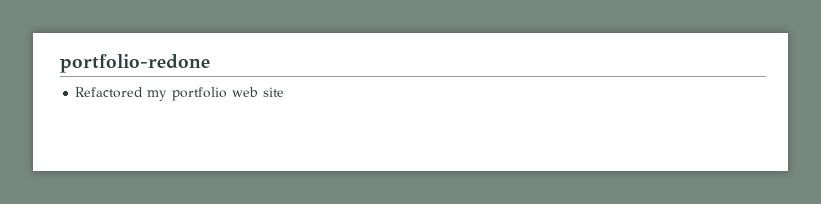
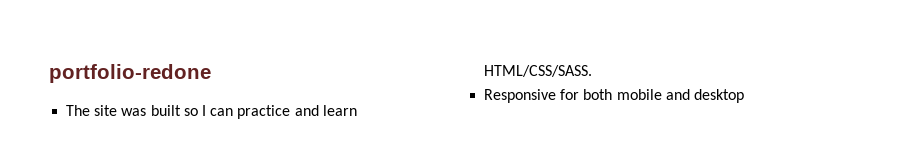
[75,87,285,101] Refactored my portfolio web site -> [66,105,357,119] [484,65,593,77] [484,89,744,103] The site was built so I can practice and learn HTML/CSS/SASS. // Responsive for both mobile and desktop

